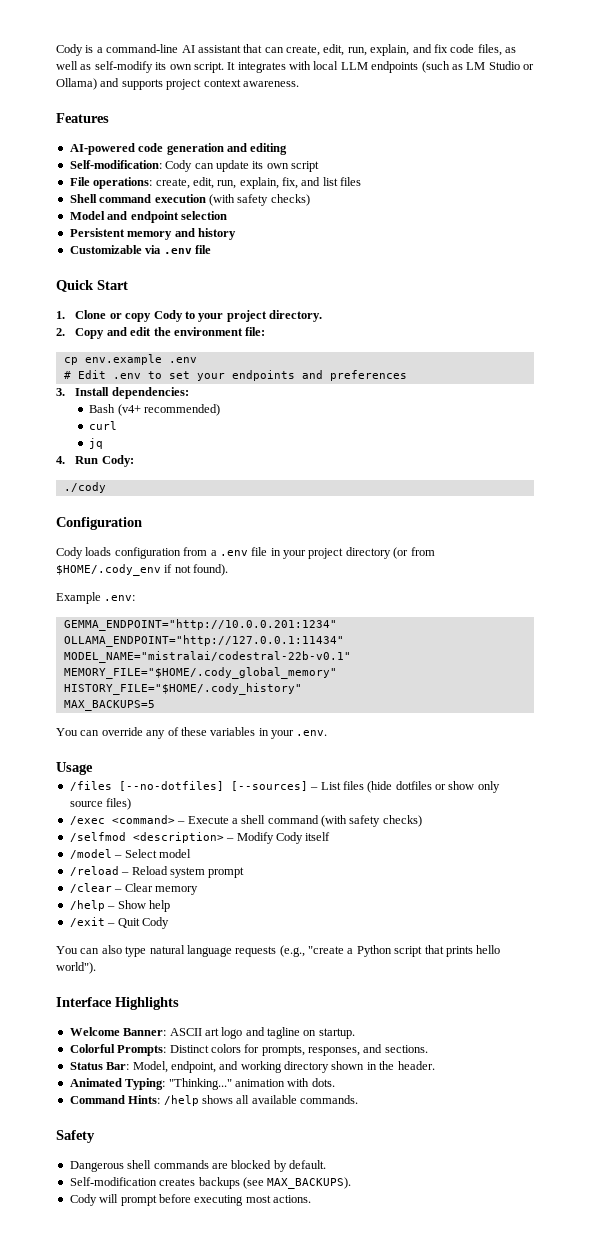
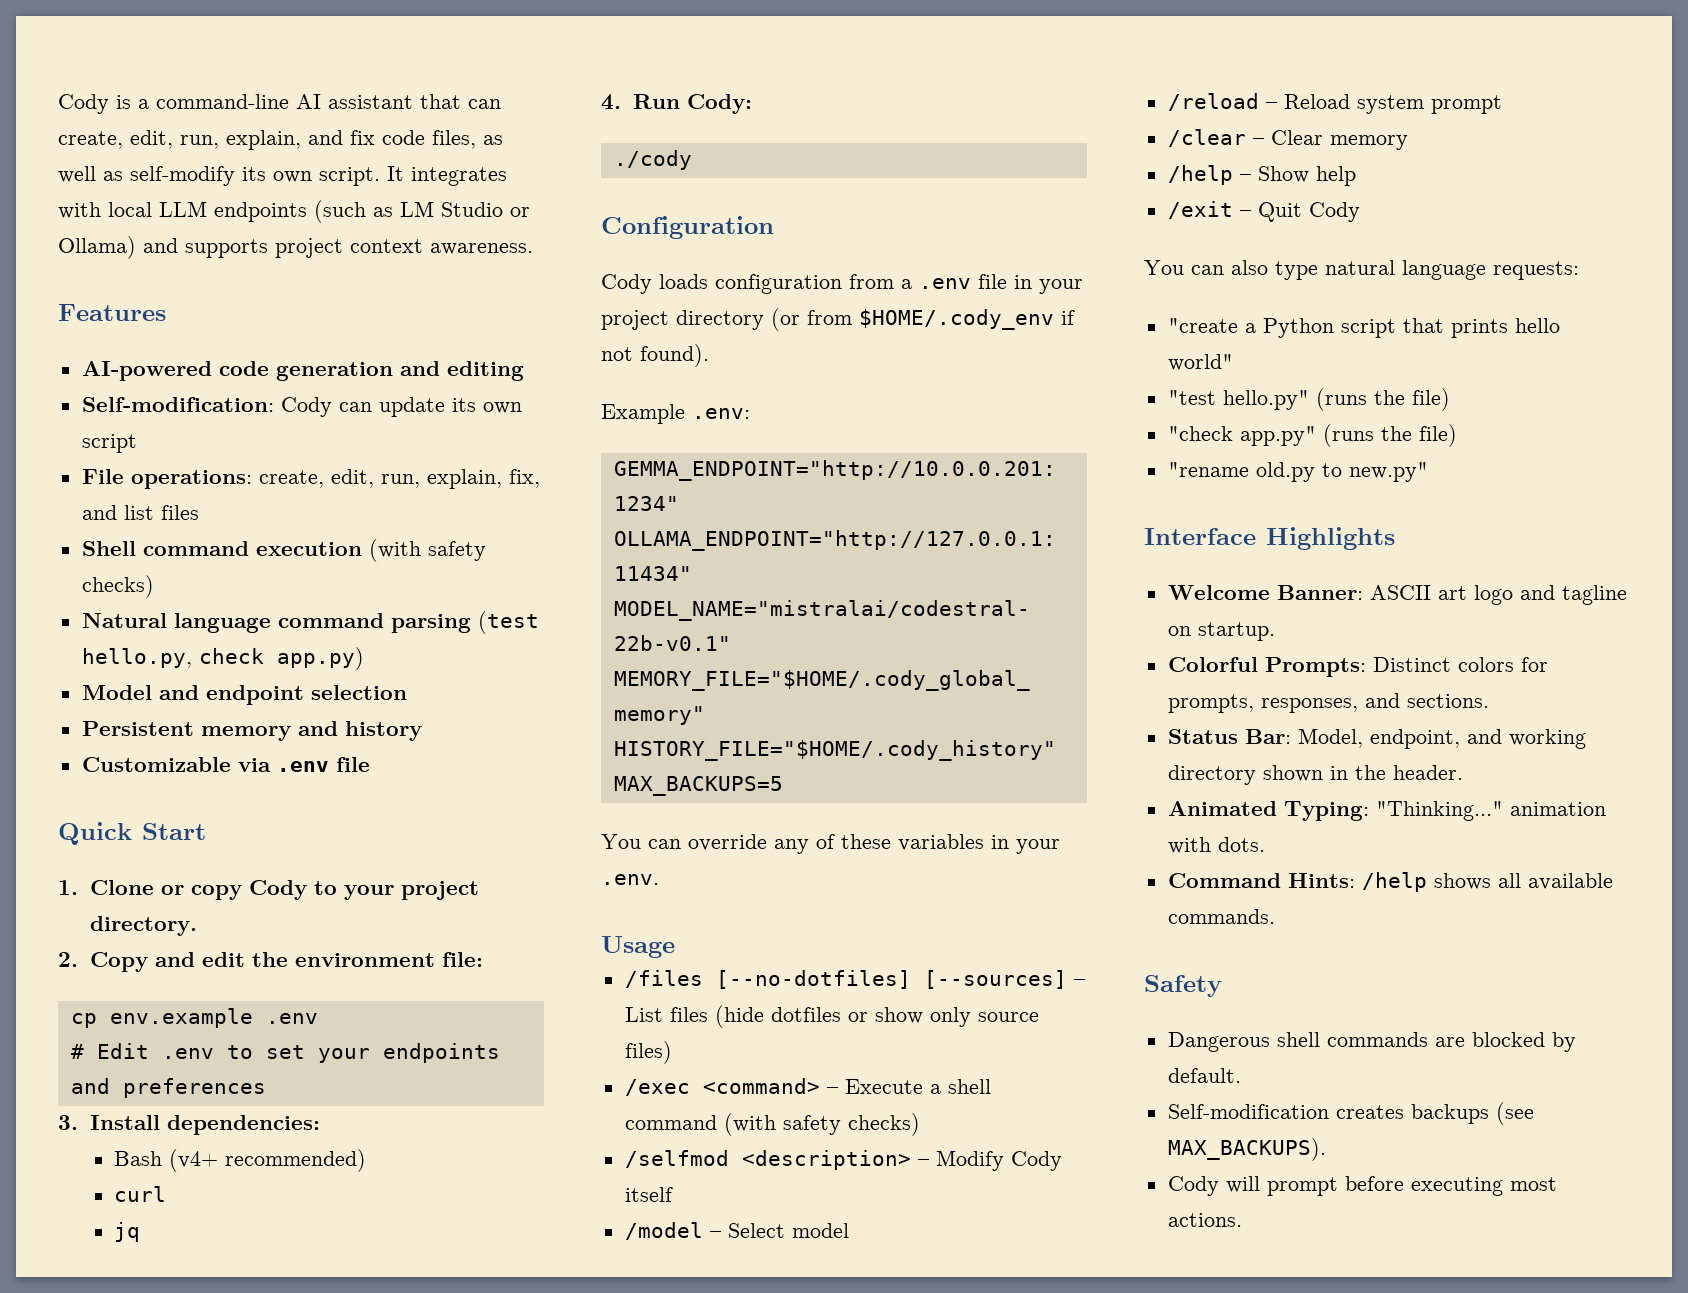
(310, 200) none -> [81,611,539,634] [81,647,364,670] // Natural language command parsing (test hello.py, check app.py)
[235,945,305,957] requests (e.g., -> [1493,261,1579,280] requests: //
[56,962,96,974] world"). -> [1167,354,1233,371] [1167,388,1450,411] [1167,424,1457,447] [1167,462,1428,482] world" // "test hello.py" (runs the file) // "check app.py" (runs the file) // "rename old.py to new.py"

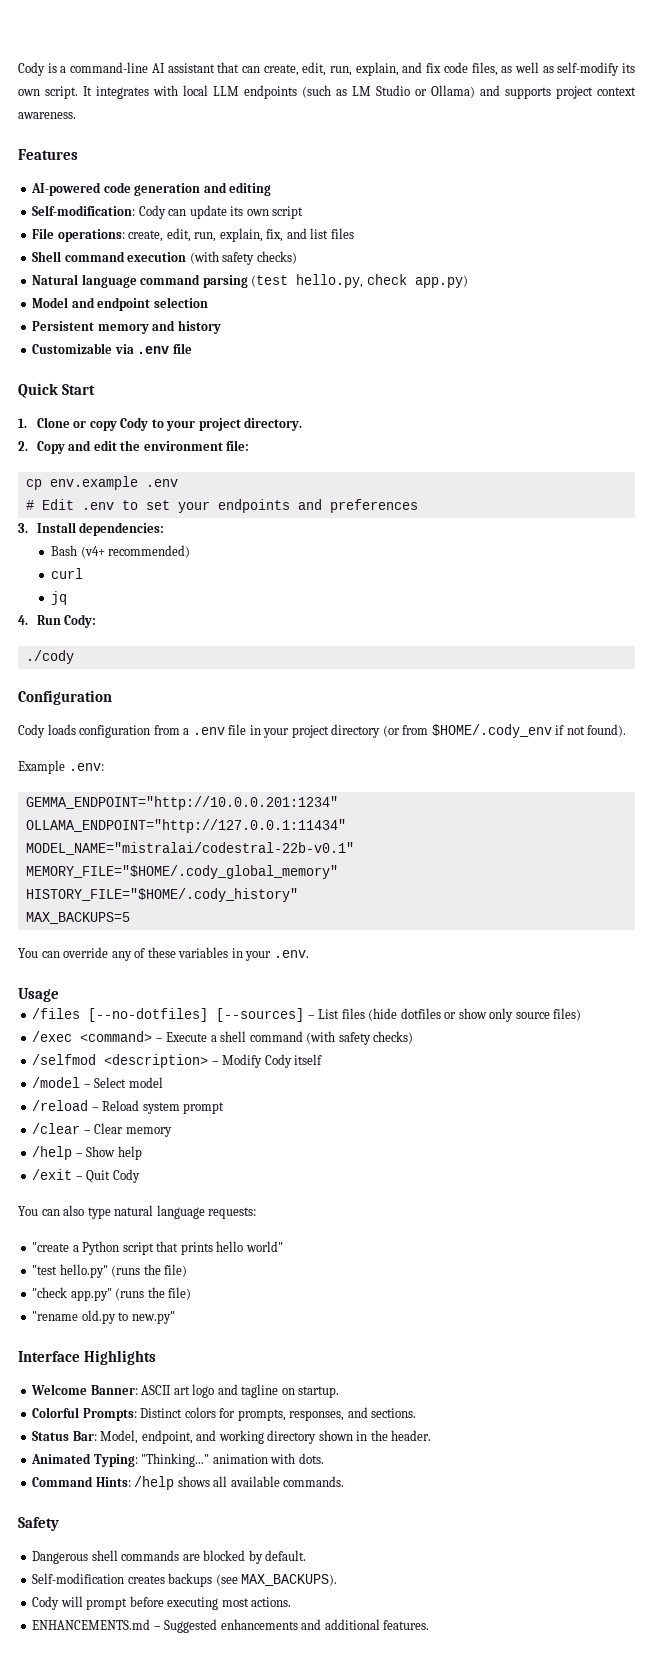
(1242, 1220) none -> [32,1619,430,1633] // ENHANCEMENTS.md – Suggested enhancements and additional features.

